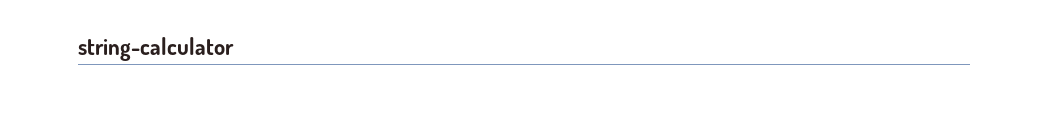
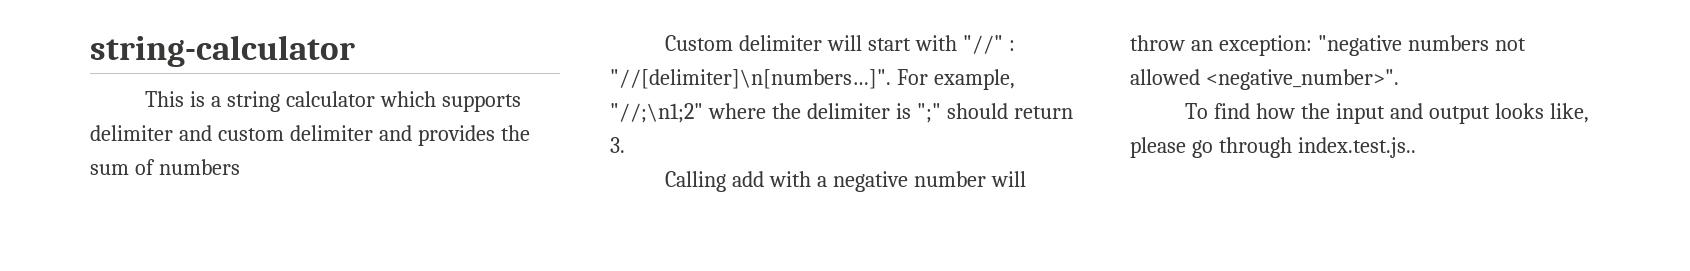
(234, 49) none -> [145,91,521,112] [90,125,530,146] [90,159,240,175] [665,35,1015,54] [610,69,1015,90] [610,103,1073,123] [610,137,625,153] [665,171,1026,192] [1130,35,1526,56] [1130,69,1399,90] [1185,103,1589,124] [1130,137,1416,158] // This is a string calculator which supports delimiter and custom delimiter and provides the sum of numbers // Custom delimiter will start with "//" : "//[delimiter]\n[numbers…]". For example, "//;\n1;2" where the delimiter is ";" should return 3. // Calling add with a negative number will throw an exception: "negative numbers not allowed <negative_number>". // To find how the input and output looks like, please go through index.test.js..

